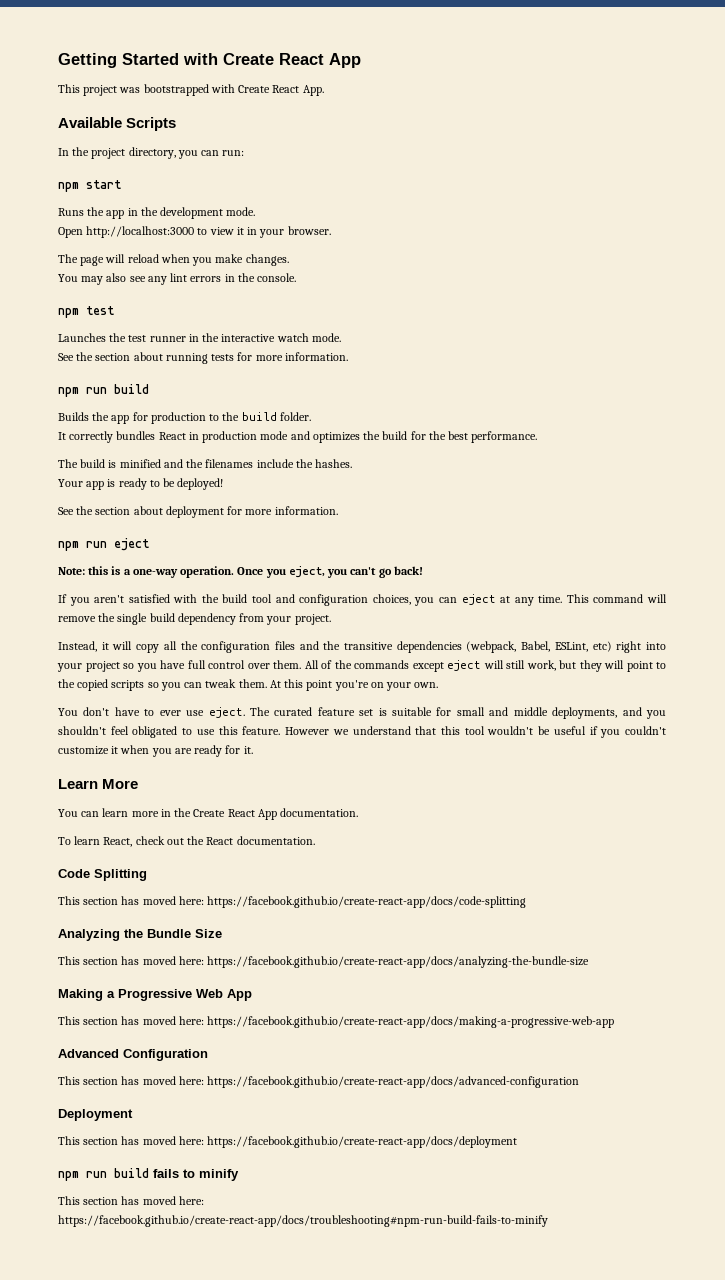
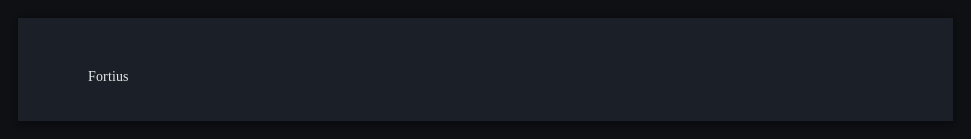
[58,53,361,68] [58,84,324,96] [58,117,177,131] [58,147,245,159] [58,180,121,192] [58,207,256,219] [58,226,331,238] [58,254,289,266] [58,273,297,285] [58,306,114,318] [58,333,341,342] [58,352,348,364] [58,384,149,397] [58,412,311,424] [58,431,538,443] [58,459,353,468] [58,478,224,490] [58,506,338,518] [58,538,149,551] [58,566,423,578] [58,594,667,606] [58,613,331,625] [58,641,666,653] [57,660,666,672] [58,679,439,691] [58,707,667,719] [58,726,666,738] [58,745,253,757] [58,779,139,789] [58,808,359,820] [58,836,315,847] [58,869,147,881] [58,896,527,908] [58,929,222,941] [58,956,590,968] [58,989,252,1001] [58,1016,615,1028] [58,1049,208,1061] [58,1076,580,1088] [58,1109,133,1121] [58,1136,518,1148] [58,1168,239,1181] [58,1196,204,1205] [58,1215,548,1227] Getting Started with Create React App // This project was bootstrapped with Create React App. // Available Scripts // In the project directory, you can run: // npm start // Runs the app in the development mode. // Open http://localhost:3000 to view it in your browser. // The page will reload when you make changes. // You may also see any lint errors in the console. // npm test // Launches the test runner in the interactive watch mode. // See the section about running tests for more information. // npm run build // Builds the app for production to the build folder. // It correctly bundles React in production mode and optimizes the build for the best performance. // The build is minified and the filenames include the hashes. // Your app is ready to be deployed! // See the section about deployment for more information. // npm run eject // Note: this is a one-way operation. Once you eject, you can't go back! // If you aren't satisfied with the build tool and configuration choices, you can eject at any time. This command will remove the single build dependency from your project. // Instead, it will copy all the configuration files and the transitive dependencies (webpack, Babel, ESLint, etc) right into your project so you have full control over them. All of the commands except eject will still work, but they will point to the copied scripts so you can tweak them. At this point you're on your own. // You don't have to ever use eject. The curated feature set is suitable for small and middle deployments, and you shouldn't feel obligated to use this feature. However we understand that this tool wouldn't be useful if you couldn't customize it when you are ready for it. // Learn More // You can learn more in the Create React App documentation. // To learn React, check out the React documentation. // Code Splitting // This section has moved here: https://facebook.github.io/create-react-app/docs/code-splitting // Analyzing the Bundle Size // This section has moved here: https://facebook.github.io/create-react-app/docs/analyzing-the-bundle-size // Making a Progressive Web App // This section has moved here: https://facebook.github.io/create-react-app/docs/making-a-progressive-web-app // Advanced Configuration // This section has moved here: https://facebook.github.io/create-react-app/docs/advanced-configuration // Deployment // This section has moved here: https://facebook.github.io/create-react-app/docs/deployment // npm run build fails to minify // This section has moved here: https://facebook.github.io/create-react-app/docs/troubleshooting#npm-run-build-fails-to-minify -> [88,71,128,81] Fortius

